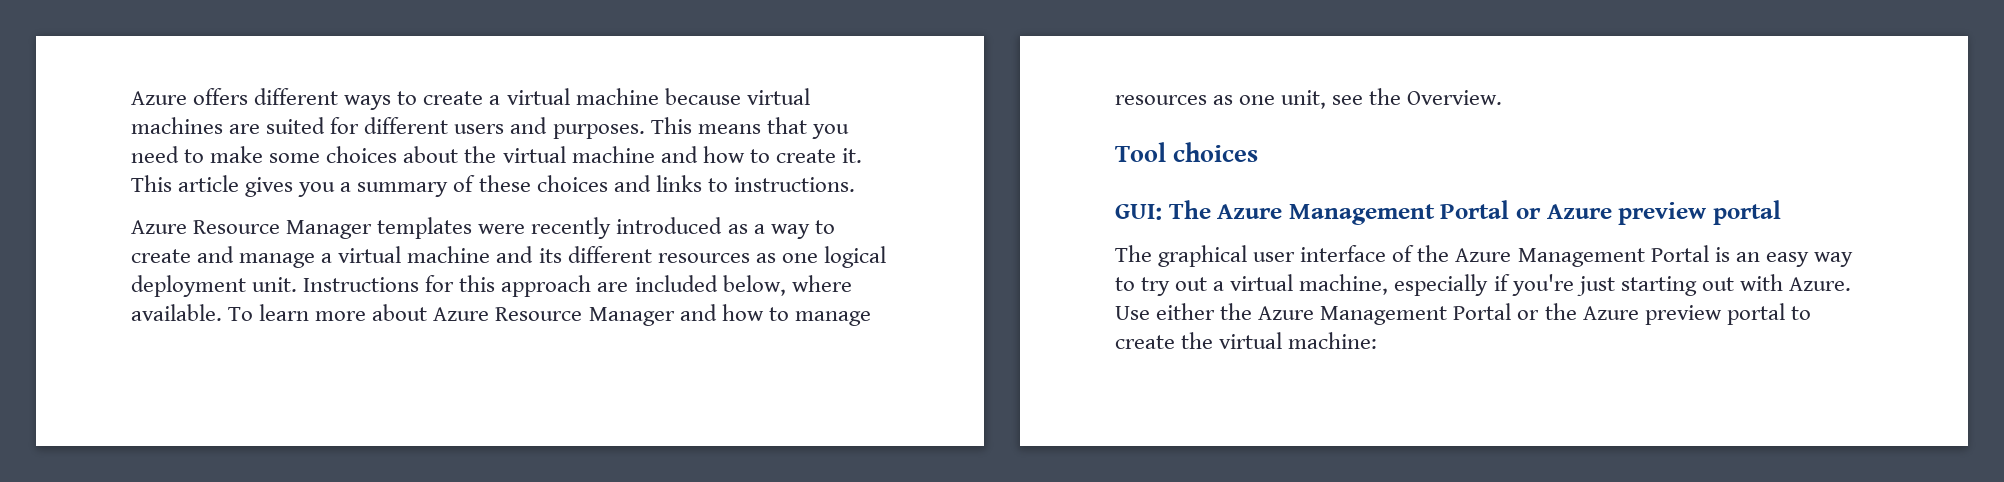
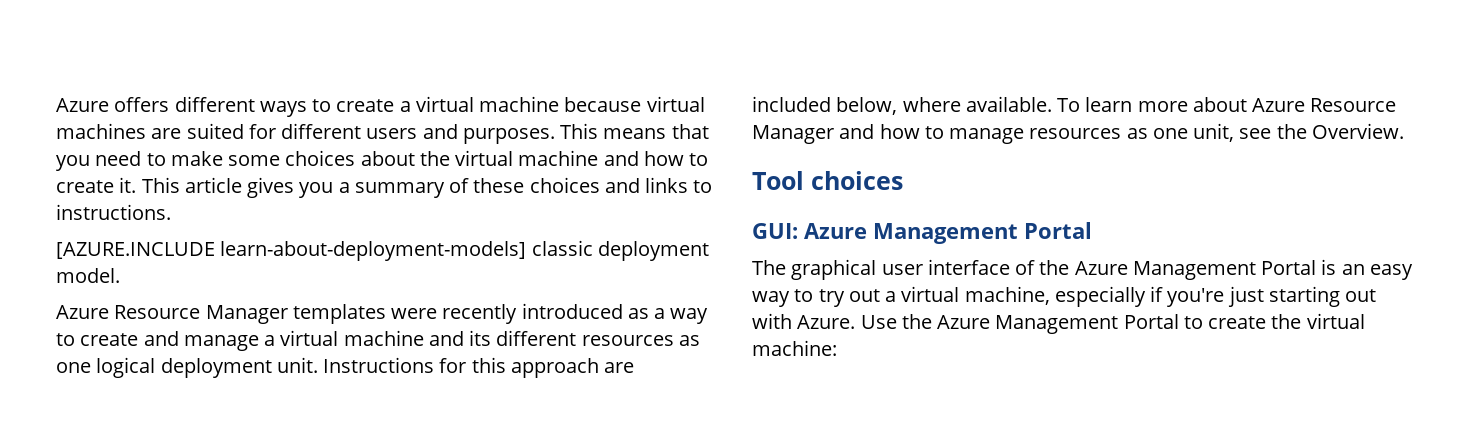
(855, 184) none -> [56,240,709,261] [56,268,120,283] // [AZURE.INCLUDE learn-about-deployment-models] classic deployment model.
[1168,200,1781,225] The Azure Management Portal or Azure preview portal -> [804,222,1092,244] Azure Management Portal
[1156,303,1785,325] either the Azure Management Portal or the Azure preview portal -> [901,314,1179,334] the Azure Management Portal

